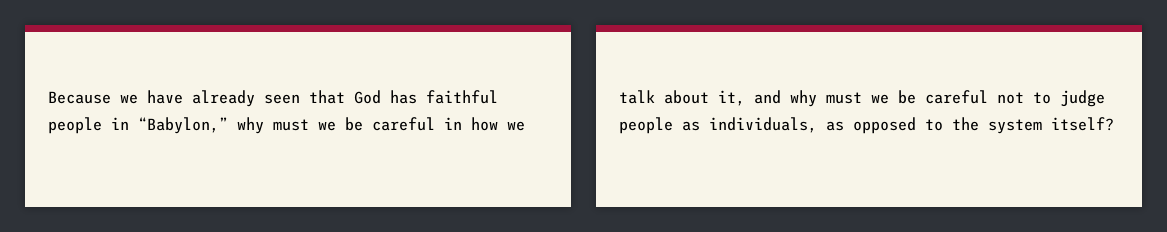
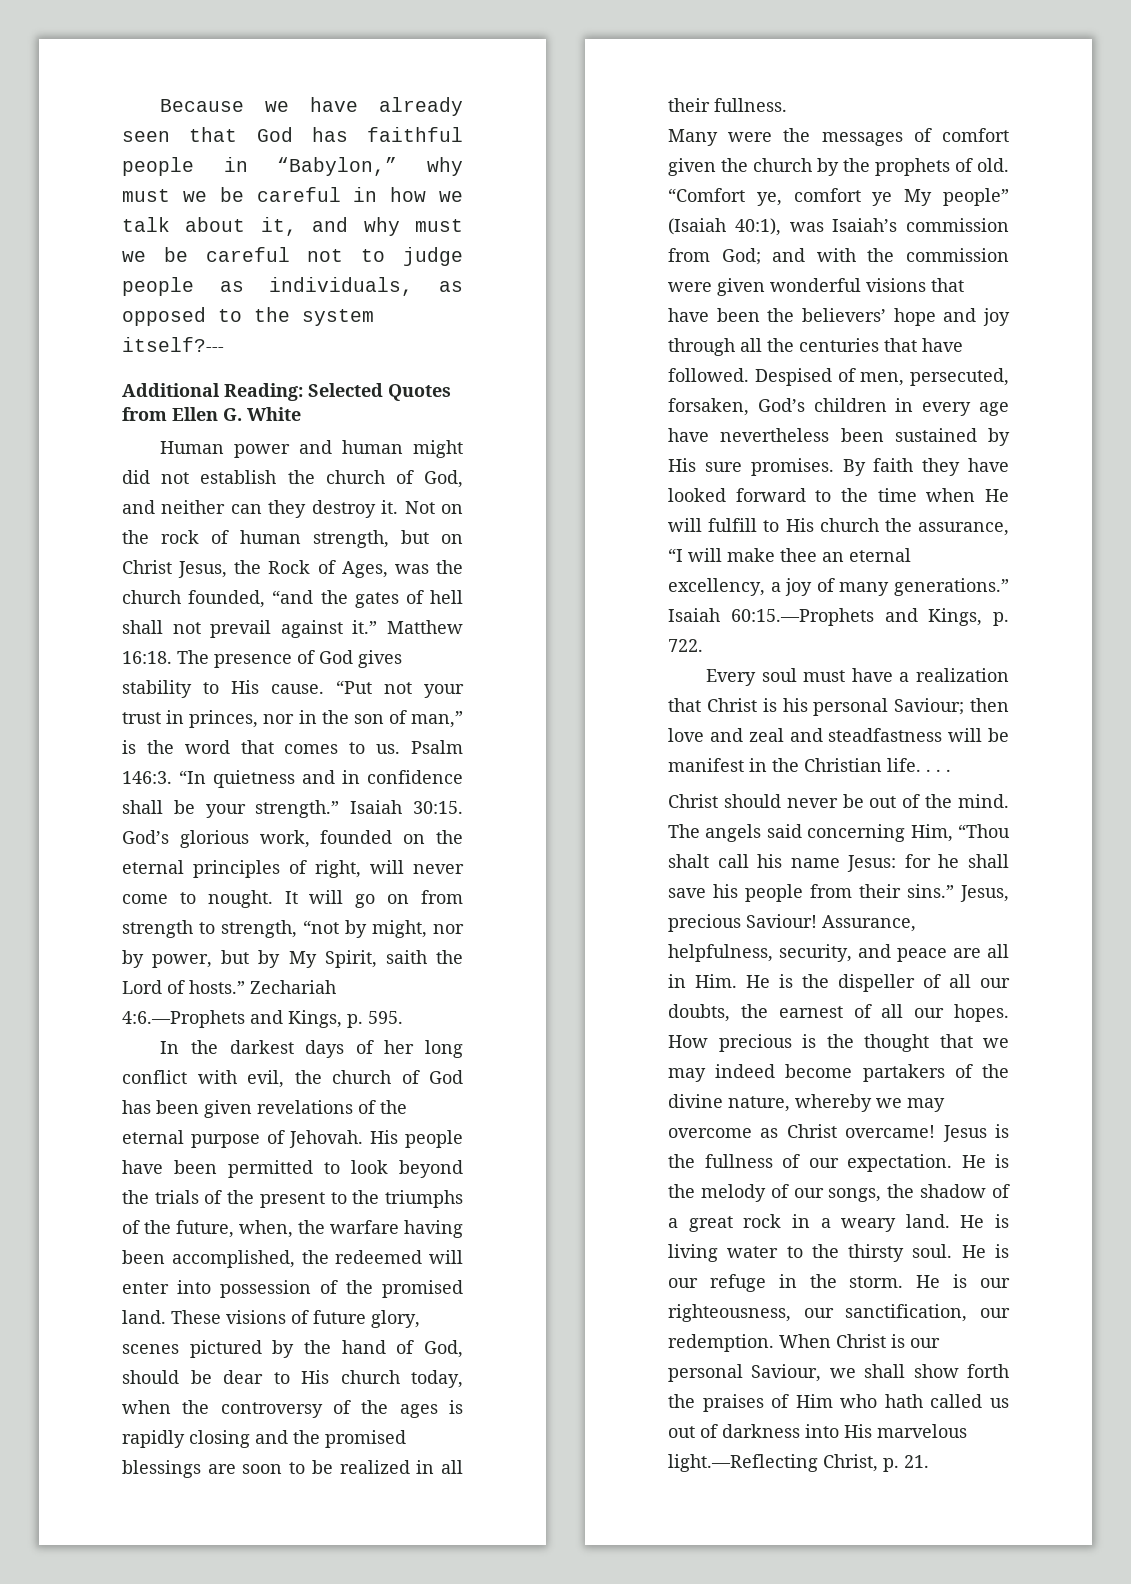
[1051,117,1114,131] itself? -> [122,337,224,352] [122,383,451,401] [122,407,301,421] [160,440,463,458] [122,470,463,488] [122,500,463,518] [122,530,463,548] [122,560,463,578] [122,590,463,608] [122,620,463,638] [122,650,402,668] [122,680,464,698] [122,710,463,728] [122,740,463,754] [122,770,463,788] [122,800,464,818] [122,830,463,848] [122,860,464,878] [122,890,463,908] [122,920,464,938] [122,950,463,968] [122,980,336,994] [122,1010,403,1028] [160,1040,463,1058] [122,1070,463,1088] [122,1100,407,1118] [122,1130,464,1148] [122,1160,463,1178] [122,1190,464,1208] [122,1220,463,1238] [122,1250,463,1268] [122,1280,463,1298] [122,1310,420,1328] [122,1340,463,1358] [122,1370,463,1388] [122,1400,463,1418] [122,1430,406,1448] [122,1460,463,1478] [668,98,787,112] [668,128,1009,146] [668,158,1009,176] [668,188,1009,206] [668,218,1009,236] [668,248,1009,265] [668,278,964,296] [668,308,1010,326] [668,338,963,356] [668,368,1009,386] [668,398,1009,416] [668,428,1010,446] [668,458,1009,476] [668,488,1009,502] [668,518,1009,536] [668,548,911,562] [668,578,1009,596] [668,608,1009,626] [668,639,703,652] [706,668,1009,686] [668,698,1009,716] [668,728,1009,742] [668,758,951,772] [668,794,1009,808] [668,824,1010,842] [668,854,1009,872] [668,884,1009,902] [668,914,916,932] [668,944,1009,962] [668,974,1010,992] [668,1004,1009,1022] [668,1034,1009,1052] [668,1064,1009,1082] [668,1094,945,1112] [668,1124,1009,1142] [668,1154,1009,1172] [668,1184,1010,1202] [668,1214,1009,1232] [668,1244,1009,1262] [668,1274,1010,1292] [668,1304,1010,1322] [668,1334,940,1352] [668,1364,1009,1382] [668,1394,1009,1412] [668,1424,967,1438] [668,1454,929,1472] itself?--- // Additional Reading: Selected Quotes from Ellen G. White // Human power and human might did not establish the church of God, and neither can they destroy it. Not on the rock of human strength, but on Christ Jesus, the Rock of Ages, was the church founded, “and the gates of hell shall not prevail against it.” Matthew 16:18. The presence of God gives stability to His cause. “Put not your trust in princes, nor in the son of man,” is the word that comes to us. Psalm 146:3. “In quietness and in confidence shall be your strength.” Isaiah 30:15. God’s glorious work, founded on the eternal principles of right, will never come to nought. It will go on from strength to strength, “not by might, nor by power, but by My Spirit, saith the Lord of hosts.” Zechariah 4:6.—Prophets and Kings, p. 595. // In the darkest days of her long conflict with evil, the church of God has been given revelations of the eternal purpose of Jehovah. His people have been permitted to look beyond the trials of the present to the triumphs of the future, when, the warfare having been accomplished, the redeemed will enter into possession of the promised land. These visions of future glory, scenes pictured by the hand of God, should be dear to His church today, when the controversy of the ages is rapidly closing and the promised blessings are soon to be realized in all their fullness. // Many were the messages of comfort given the church by the prophets of old. “Comfort ye, comfort ye My people” (Isaiah 40:1), was Isaiah’s commission from God; and with the commission were given wonderful visions that have been the believers’ hope and joy through all the centuries that have followed. Despised of men, persecuted, forsaken, God’s children in every age have nevertheless been sustained by His sure promises. By faith they have looked forward to the time when He will fulfill to His church the assurance, “I will make thee an eternal excellency, a joy of many generations.” Isaiah 60:15.—Prophets and Kings, p. 722. // Every soul must have a realization that Christ is his personal Saviour; then love and zeal and steadfastness will be manifest in the Christian life. . . . // Christ should never be out of the mind. The angels said concerning Him, “Thou shalt call his name Jesus: for he shall save his people from their sins.” Jesus, precious Saviour! Assurance, helpfulness, security, and peace are all in Him. He is the dispeller of all our doubts, the earnest of all our hopes. How precious is the thought that we may indeed become partakers of the divine nature, whereby we may overcome as Christ overcame! Jesus is the fullness of our expectation. He is the melody of our songs, the shadow of a great rock in a weary land. He is living water to the thirsty soul. He is our refuge in the storm. He is our righteousness, our sanctification, our redemption. When Christ is our personal Saviour, we shall show forth the praises of Him who hath called us out of darkness into His marvelous light.—Reflecting Christ, p. 21.

